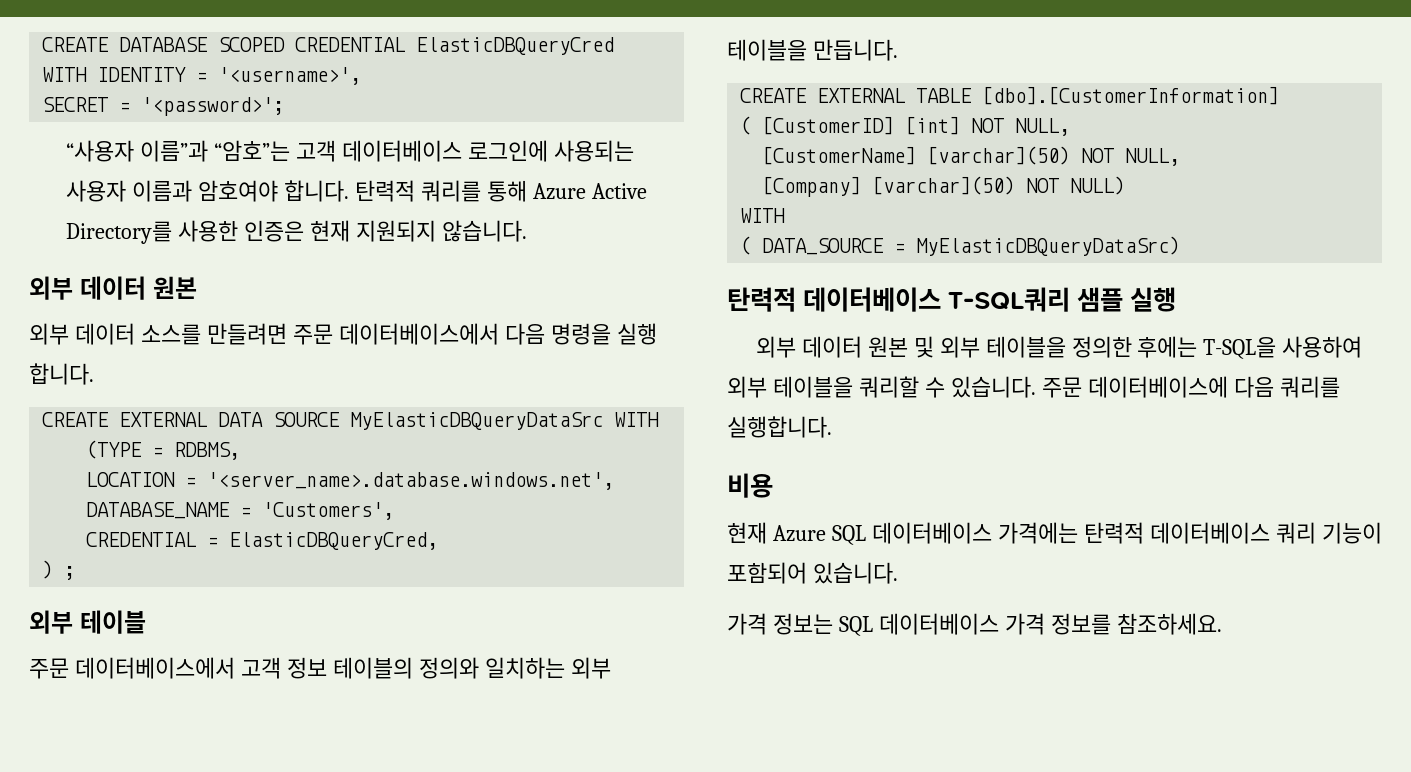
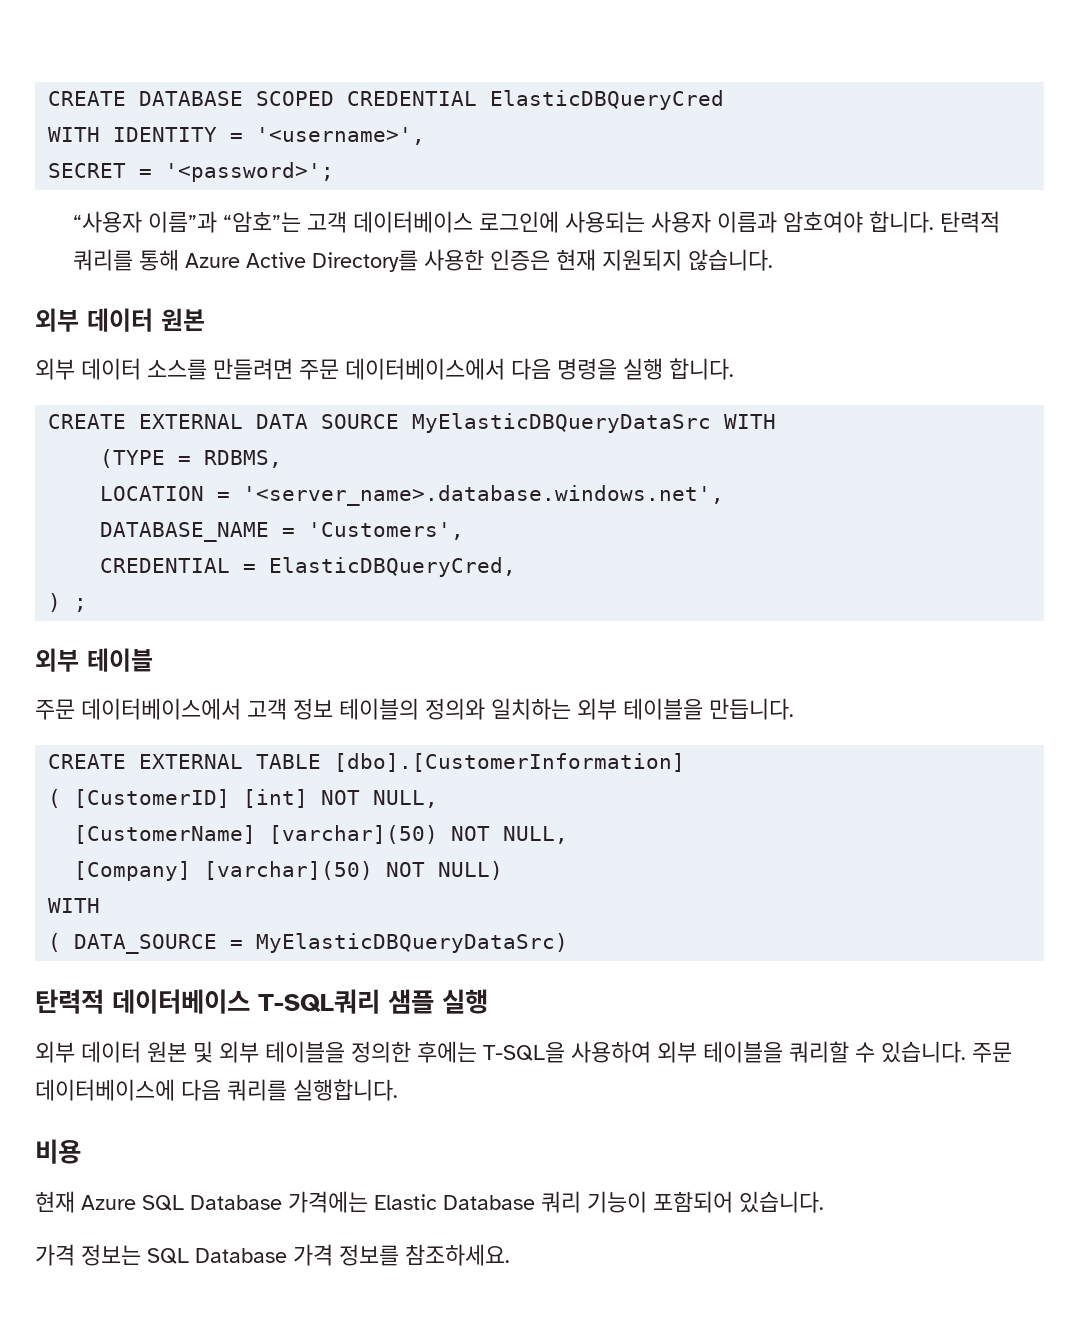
[871,522,1270,544] 데이터베이스 가격에는 탄력적 데이터베이스 -> [190,1191,535,1213] Database 가격에는 Elastic Database
[878,613,999,635] 데이터베이스 -> [195,1248,287,1263] Database

